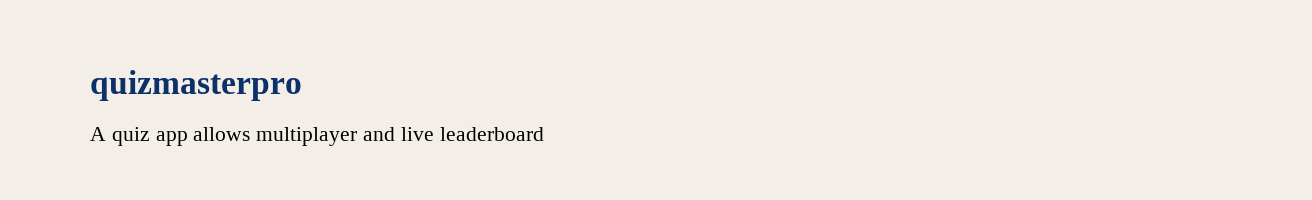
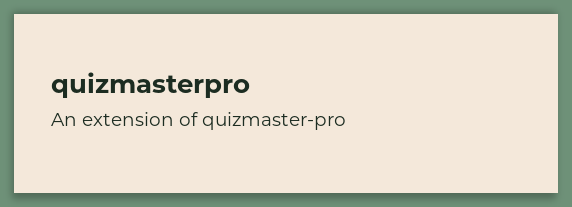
[90,127,544,146] A quiz app allows multiplayer and live leaderboard -> [51,112,346,130] An extension of quizmaster-pro

